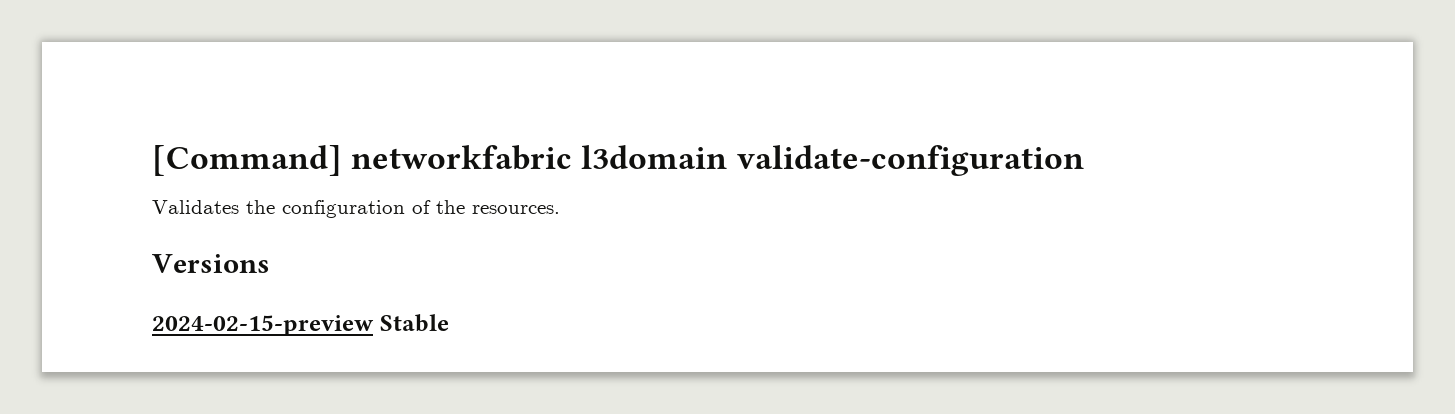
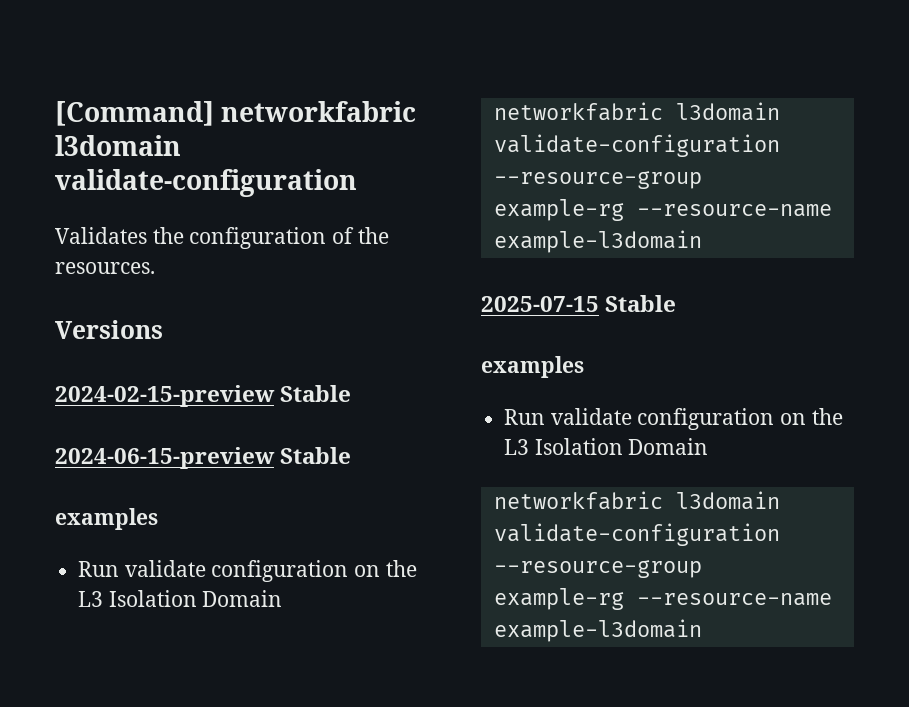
(449, 323) none -> [55,447,352,469] [55,508,158,530] [78,560,417,582] [78,590,283,607] [493,102,780,121] [493,134,780,157] [493,171,702,189] [493,199,832,221] [493,230,702,253] [481,295,677,312] [481,356,584,378] [504,408,843,430] [504,438,709,455] [493,491,780,510] [493,523,780,546] [493,560,702,578] [493,588,832,610] [493,619,702,642] // 2024-06-15-preview Stable // examples // Run validate configuration on the L3 Isolation Domain // networkfabric l3domain validate-configuration --resource-group example-rg --resource-name example-l3domain // 2025-07-15 Stable // examples // Run validate configuration on the L3 Isolation Domain // networkfabric l3domain validate-configuration --resource-group example-rg --resource-name example-l3domain

